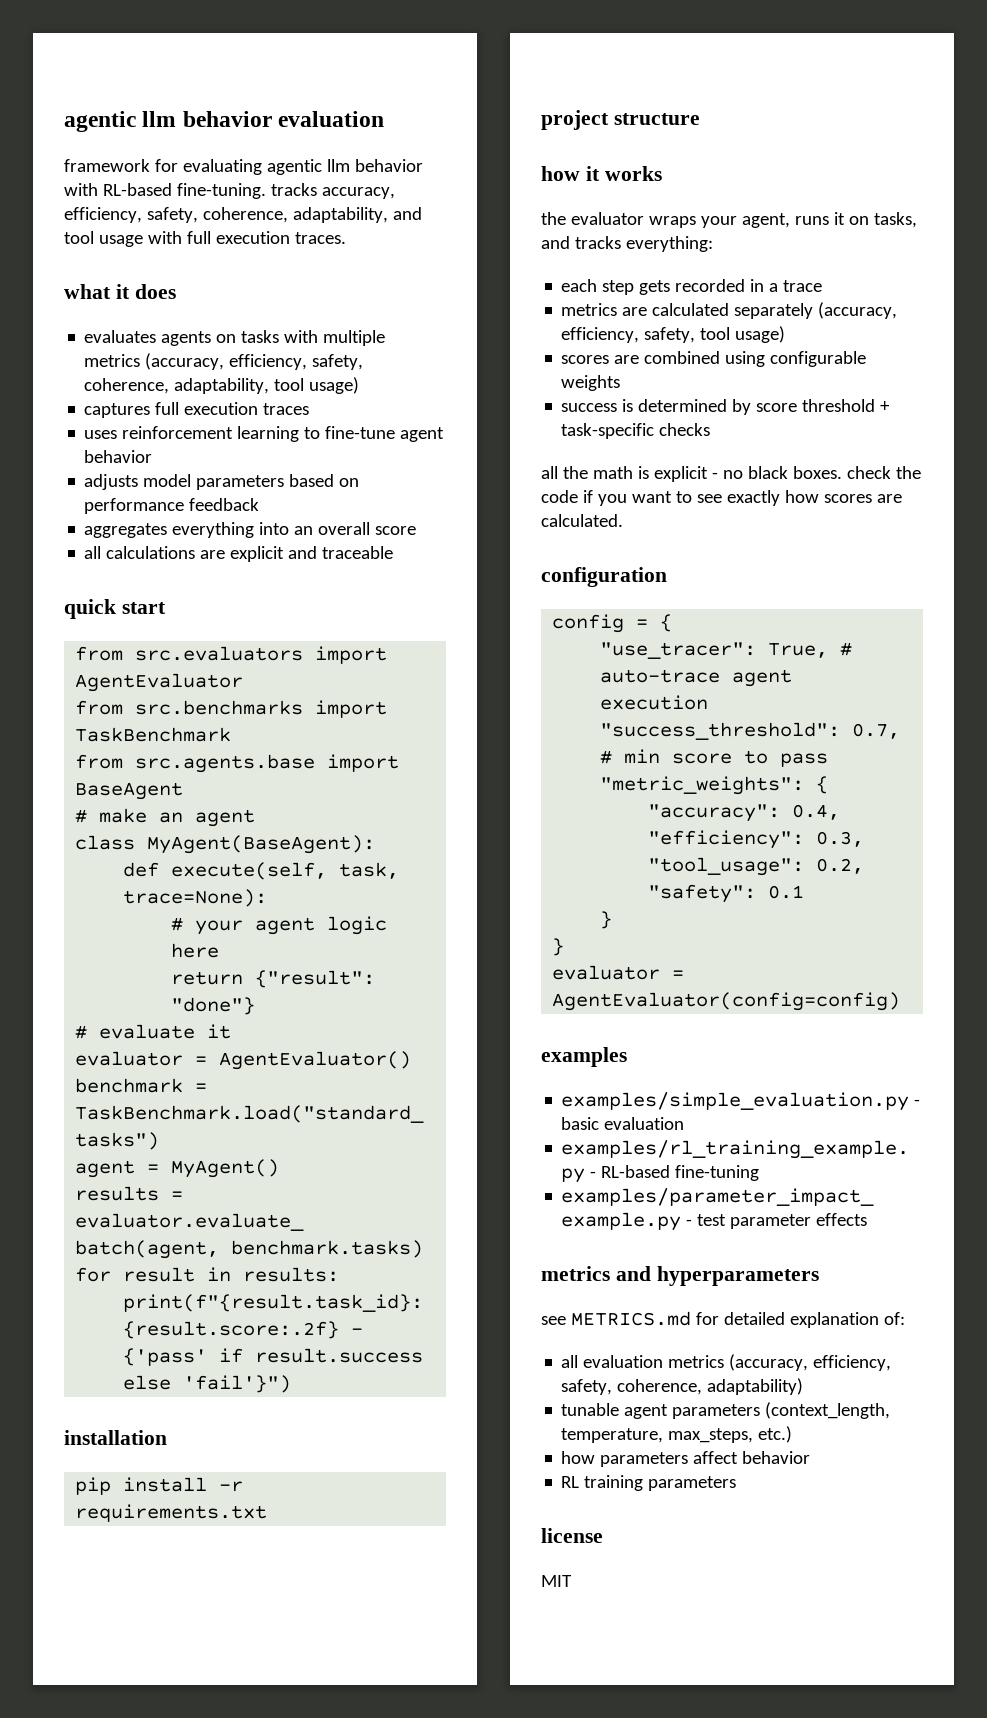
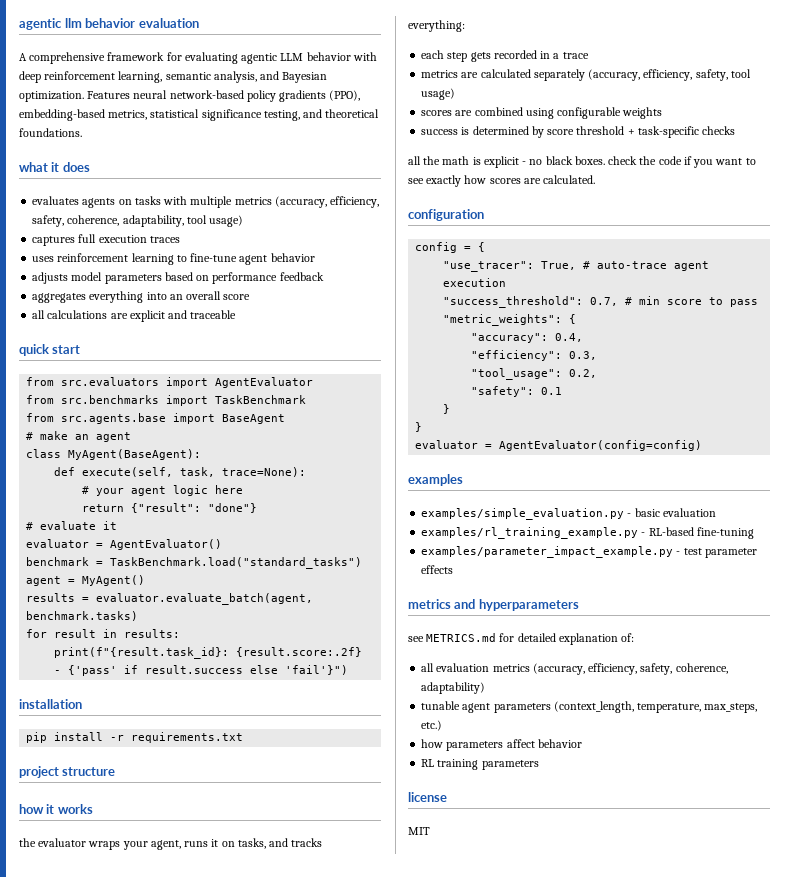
(385, 119) none -> [19,52,106,64] A comprehensive
[326,159,350,172] llm -> [280,53,304,61] LLM
[102,183,395,199] [64,207,422,223] [64,231,346,247] RL-based fine-tuning. tracks accuracy, efficiency, safety, coherence, adaptability, and tool usage with full execution traces. -> [19,71,328,83] [19,90,361,102] [19,109,380,121] [19,128,82,137] deep reinforcement learning, semantic analysis, and Bayesian optimization. Features neural network-based policy gradients (PPO), embedding-based metrics, statistical significance testing, and theoretical foundations.

